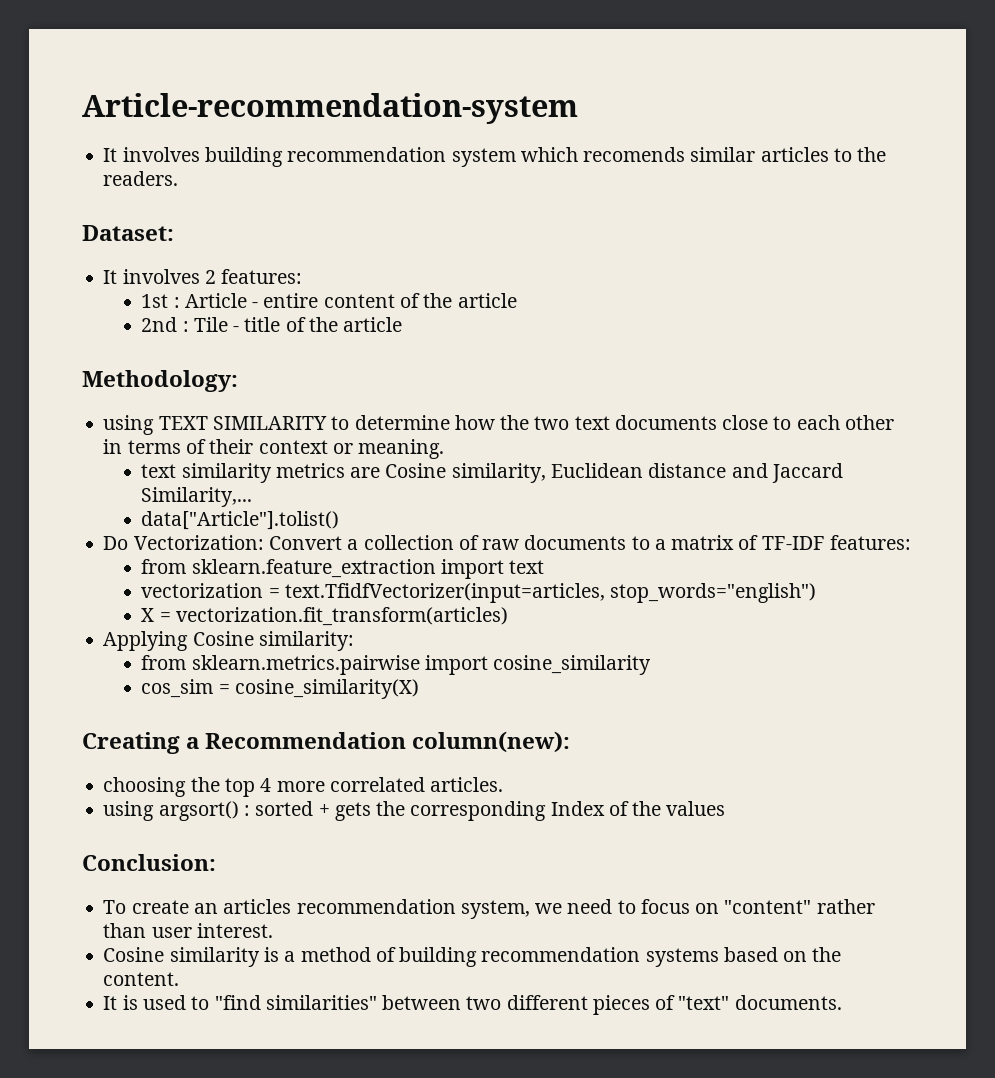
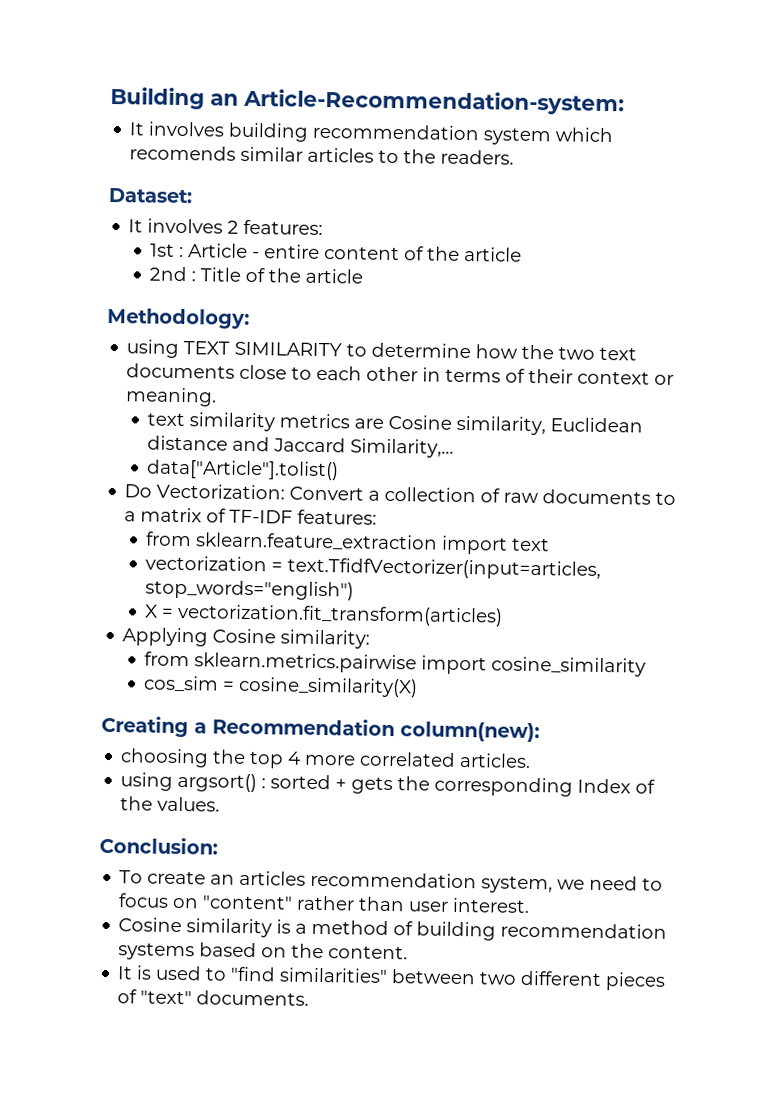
[82,93,578,124] Article-recommendation-system -> [110,86,625,116] Building an Article-Recommendation-system:
[193,317,281,332] Tile - title -> [200,267,242,282] Title
[666,801,726,816] values -> [157,796,221,812] values.

